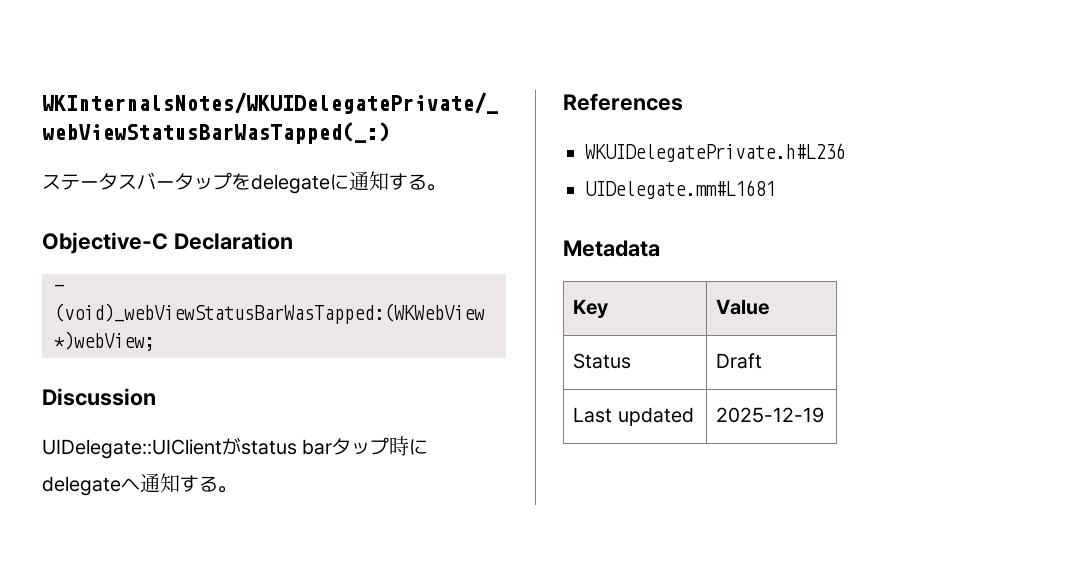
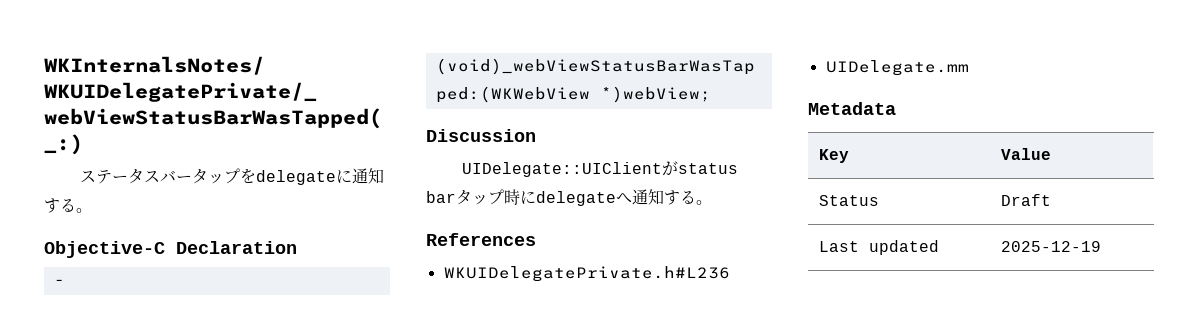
[585,180,775,199] UIDelegate.mm#L1681 -> [825,60,969,76] UIDelegate.mm

